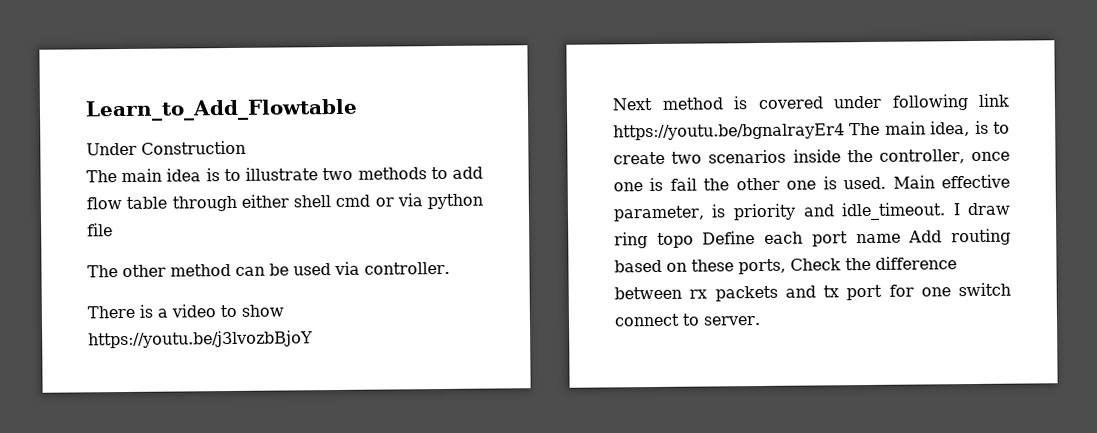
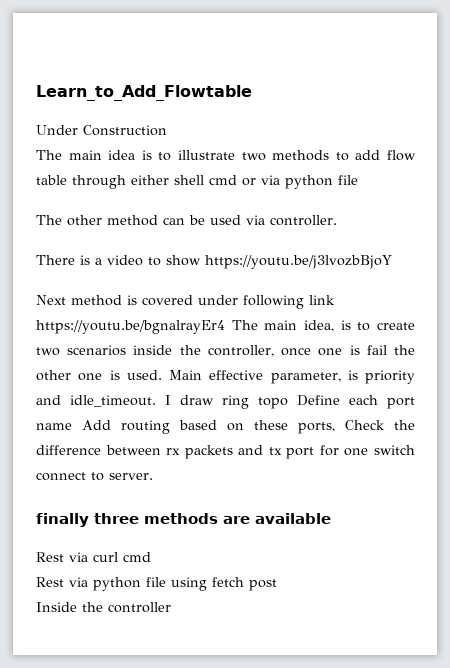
(761, 321) none -> [36,513,331,527] [36,552,151,562] [36,577,277,591] [36,602,171,613] // finally three methods are available // Rest via curl cmd // Rest via python file using fetch post // Inside the controller

